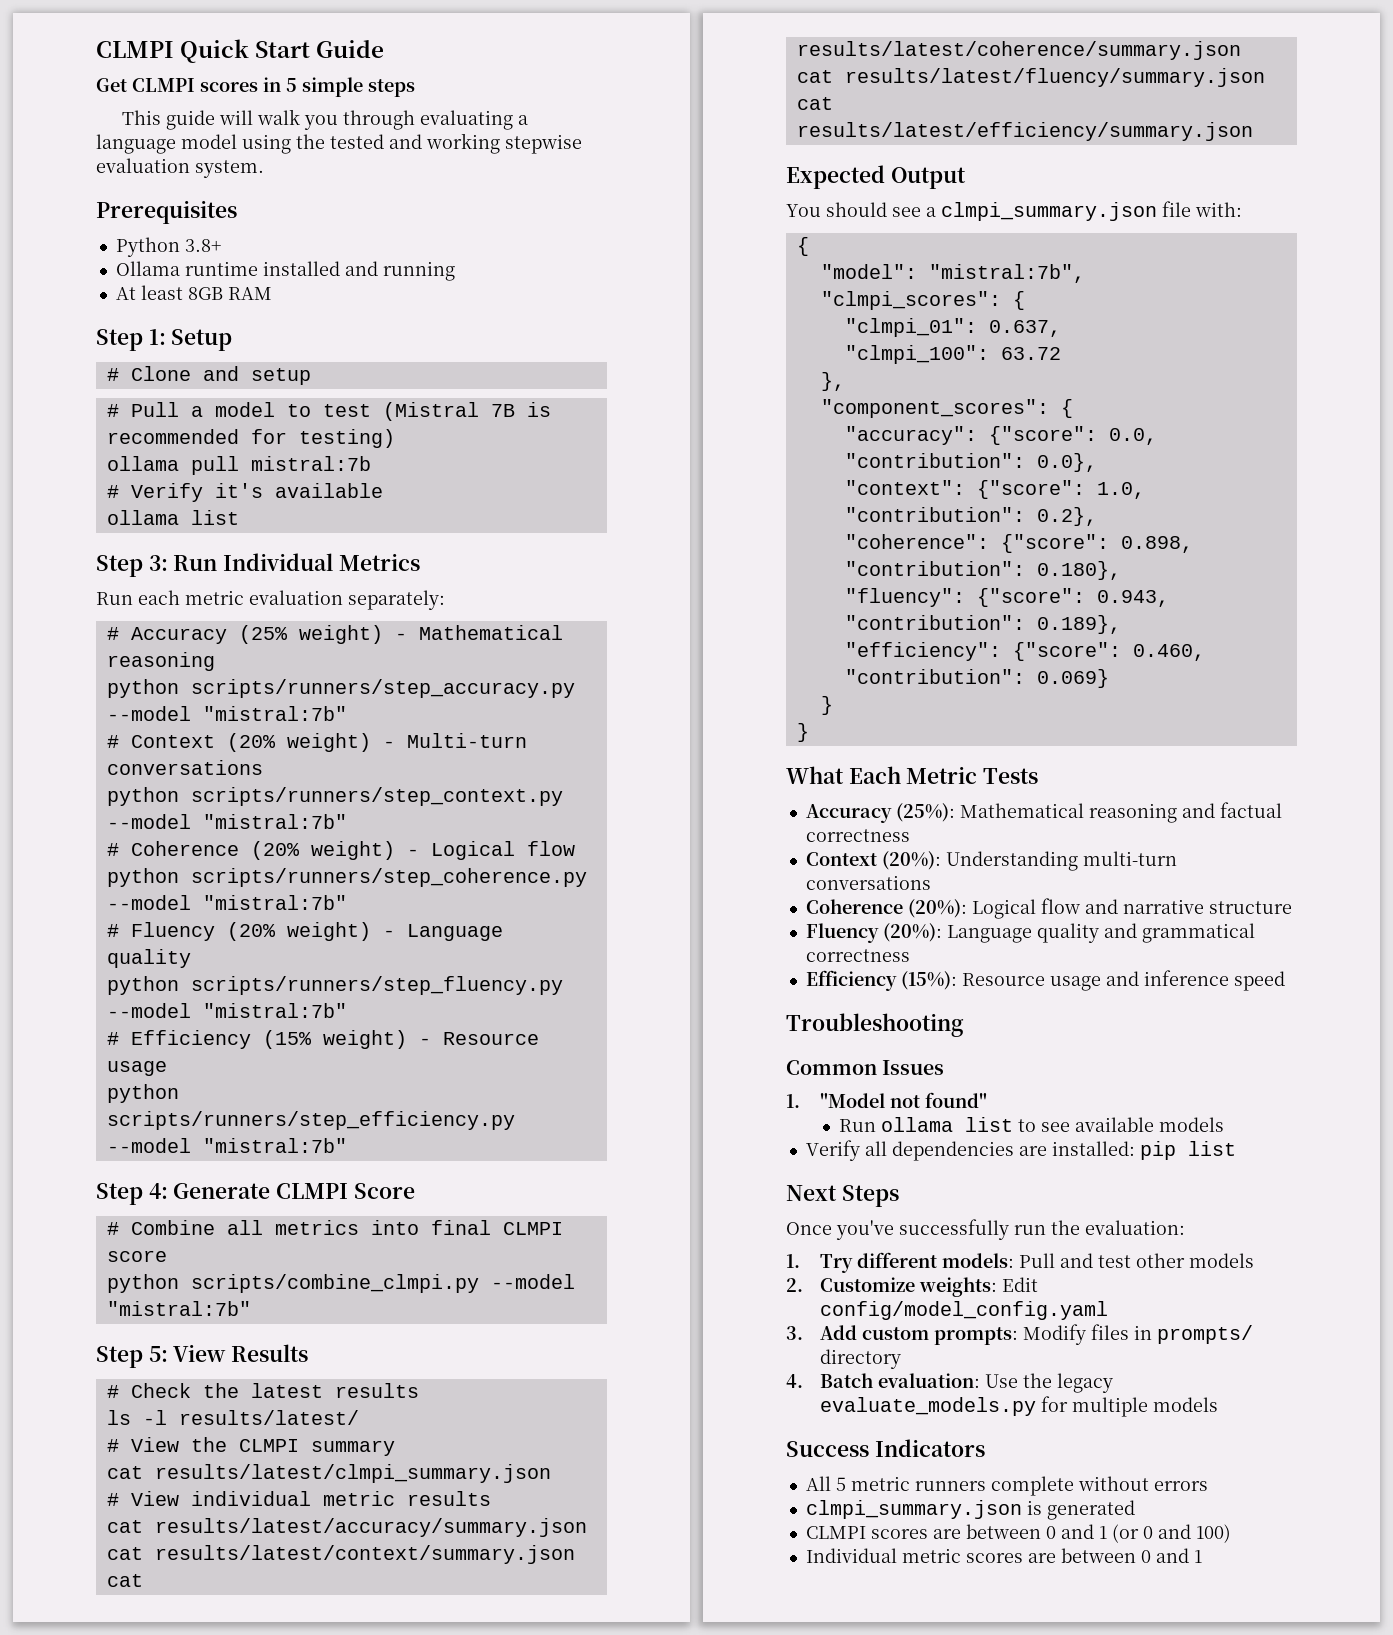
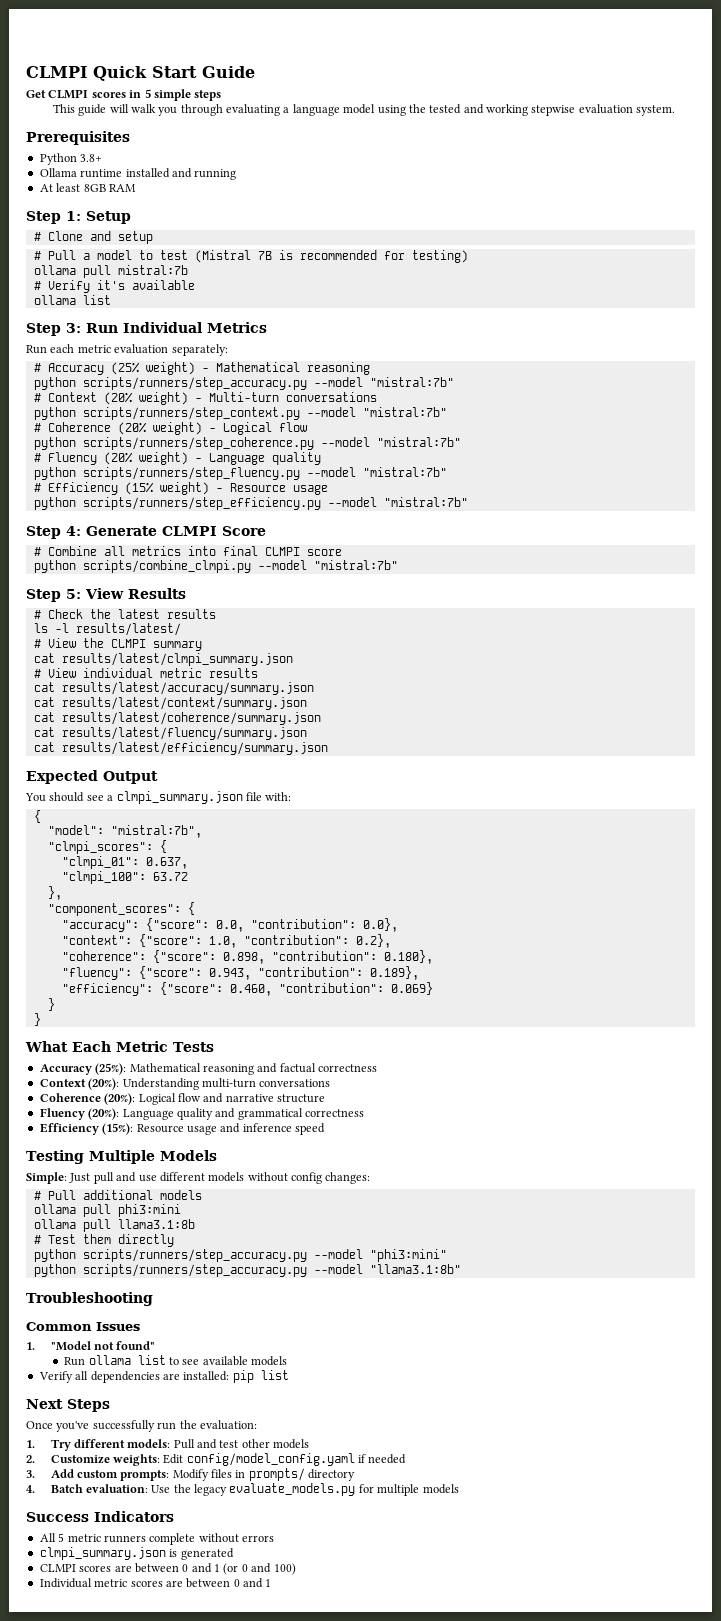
(1285, 981) none -> [26,1150,217,1164] [26,1172,371,1184] [33,1190,202,1200] [33,1204,181,1217] [33,1219,195,1232] [33,1234,174,1247] [33,1249,447,1262] [33,1264,461,1277] // Testing Multiple Models // Simple: Just pull and use different models without config changes: // # Pull additional models // ollama pull phi3:mini // ollama pull llama3.1:8b // # Test them directly // python scripts/runners/step_accuracy.py --model "phi3:mini" // python scripts/runners/step_accuracy.py --model "llama3.1:8b"
(1108, 1310) none -> [358,1454,407,1464] if needed

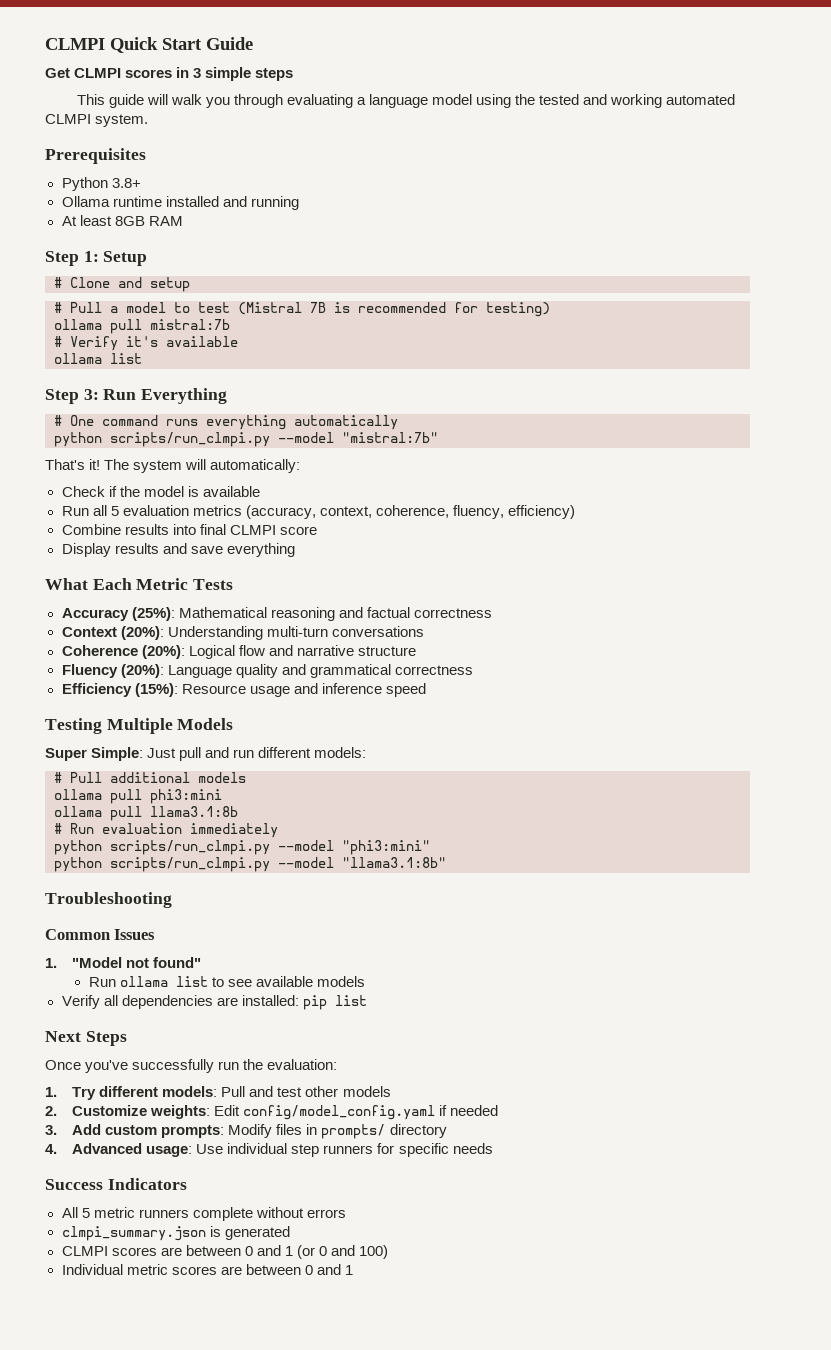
[144,89,151,98] 5 -> [193,68,202,78] 3
[531,104,633,116] stepwise evaluation -> [666,94,736,105] [45,114,91,124] automated CLMPI
[123,322,267,333] [26,344,228,356] [33,362,370,375] [33,377,454,390] [33,392,377,405] [33,407,447,420] [33,422,307,435] [33,437,461,450] [33,452,321,465] [33,467,447,480] [33,482,328,495] [33,497,468,510] [26,526,266,539] [33,546,342,556] [33,560,398,573] [26,588,186,602] [33,609,216,619] [33,623,181,636] [33,638,202,651] [33,653,293,666] [33,668,258,678] [33,682,314,695] [33,697,307,710] [33,712,321,725] [33,727,307,740] [33,742,328,755] [26,770,158,784] [25,791,292,804] [33,810,41,823] [47,825,202,838] [47,840,167,854] [61,856,188,869] [61,871,188,884] [47,886,62,900] [47,902,195,916] [61,918,398,932] [61,934,391,948] [61,950,433,964] [61,966,419,980] [61,982,433,996] [47,998,55,1011] [33,1013,41,1026] Individual Metrics // Run each metric evaluation separately: // # Accuracy (25% weight) - Mathematical reasoning // python scripts/runners/step_accuracy.py --model "mistral:7b" // # Context (20% weight) - Multi-turn conversations // python scripts/runners/step_context.py --model "mistral:7b" // # Coherence (20% weight) - Logical flow // python scripts/runners/step_coherence.py --model "mistral:7b" // # Fluency (20% weight) - Language quality // python scripts/runners/step_fluency.py --model "mistral:7b" // # Efficiency (15% weight) - Resource usage // python scripts/runners/step_efficiency.py --model "mistral:7b" // Step 4: Generate CLMPI Score // # Combine all metrics into final CLMPI score // python scripts/combine_clmpi.py --model "mistral:7b" // Step 5: View Results // # Check the latest results // ls -l results/latest/ // # View the CLMPI summary // cat results/latest/clmpi_summary.json // # View individual metric results // cat results/latest/accuracy/summary.json // cat results/latest/context/summary.json // cat results/latest/coherence/summary.json // cat results/latest/fluency/summary.json // cat results/latest/efficiency/summary.json // Expected Output // You should see a clmpi_summary.json file with: // { // "model": "mistral:7b", // "clmpi_scores": { // "clmpi_01": 0.637, // "clmpi_100": 63.72 // }, // "component_scores": { // "accuracy": {"score": 0.0, "contribution": 0.0}, // "context": {"score": 1.0, "contribution": 0.2}, // "coherence": {"score": 0.898, "contribution": 0.180}, // "fluency": {"score": 0.943, "contribution": 0.189}, // "efficiency": {"score": 0.460, "contribution": 0.069} // } // } -> [141,388,228,404] [54,415,398,430] [54,432,438,447] [45,459,301,473] [61,486,260,497] [61,505,575,519] [61,524,317,535] [61,543,295,557] Everything // # One command runs everything automatically // python scripts/run_clmpi.py --model "mistral:7b" // That's it! The system will automatically: // Check if the model is available // Run all 5 evaluation metrics (accuracy, context, coherence, fluency, efficiency) // Combine results into final CLMPI score // Display results and save everything
(217, 1155) none -> [45,748,87,761] Super
[138,1172,371,1184] use different models without config changes: -> [233,747,367,758] run different models:
[47,1234,174,1247] [33,1249,307,1262] Test them directly // python scripts/runners/step_accuracy.py -> [70,823,278,838] [54,840,270,855] Run evaluation immediately // python scripts/run_clmpi.py
[82,1264,307,1277] scripts/runners/step_accuracy.py -> [110,857,270,872] scripts/run_clmpi.py
[50,1483,459,1496] Batch evaluation: Use the legacy evaluate_models.py for multiple models -> [72,1143,493,1157] Advanced usage: Use individual step runners for specific needs

